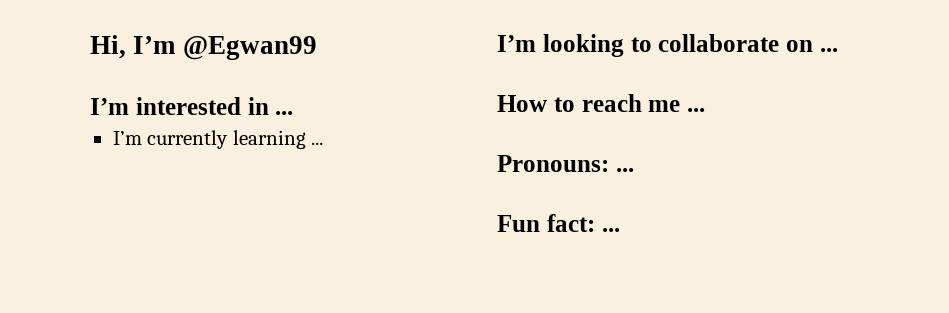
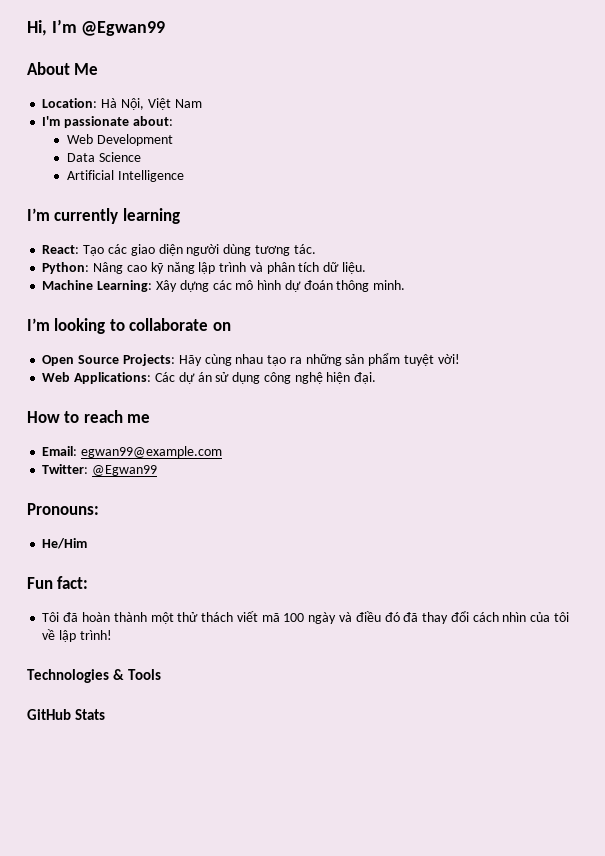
[90,97,294,115] [112,130,324,149] I’m interested in ... // I’m currently learning ... -> [27,62,99,75] [42,98,202,110] [42,116,173,128] [66,134,173,146] [66,152,141,162] [66,170,184,182] [27,208,180,224] [42,244,316,256] [42,262,366,274] [42,280,406,292] About Me // Location: Hà Nội, Việt Nam // I'm passionate about: // Web Development // Data Science // Artificial Intelligence // I’m currently learning // React: Tạo các giao diện người dùng tương tác. // Python: Nâng cao kỹ năng lập trình và phân tích dữ liệu. // Machine Learning: Xây dựng các mô hình dự đoán thông minh.
[819,48,838,52] ... -> [42,353,460,366] [42,372,377,384] // Open Source Projects: Hãy cùng nhau tạo ra những sản phẩm tuyệt vời! // Web Applications: Các dự án sử dụng công nghệ hiện đại.
[687,108,705,112] ... -> [42,446,223,458] [42,464,158,476] // Email: egwan99@example.com // Twitter: @Egwan99
[615,168,634,172] ... -> [42,538,88,549] // He/Him
[601,228,620,232] ... -> [42,611,569,624] [42,629,112,642] [27,669,162,683] [27,709,106,720] // Tôi đã hoàn thành một thử thách viết mã 100 ngày và điều đó đã thay đổi cách nhìn của tôi về lập trình! // Technologies & Tools // GitHub Stats

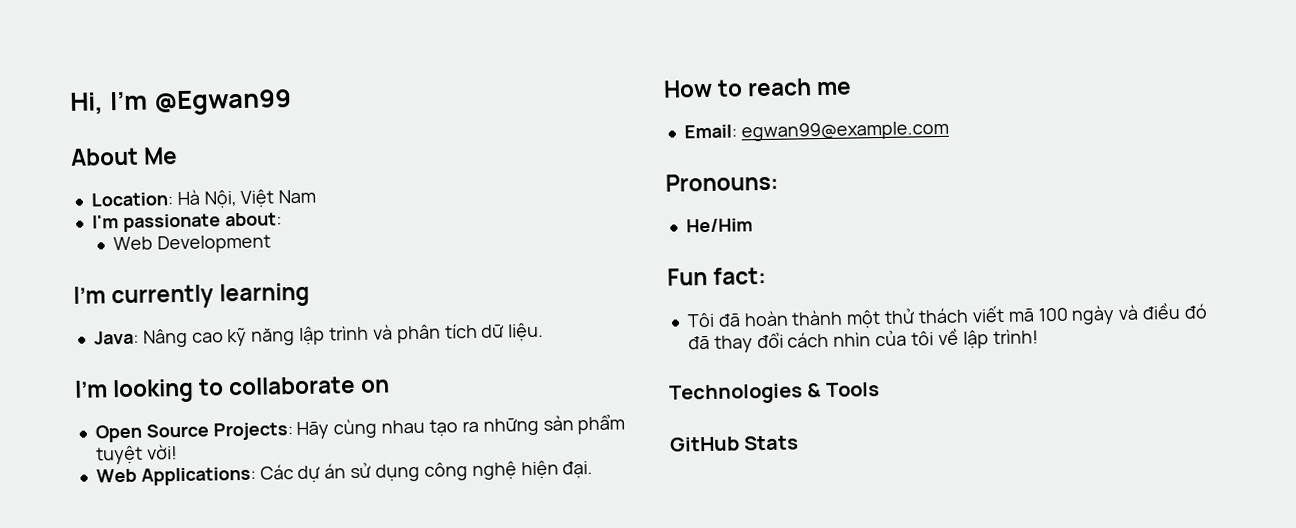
[66,152,141,162] [66,170,184,182] // Data Science // Artificial Intelligence -> (272, 244) none
[42,244,316,256] [42,262,90,274] React: Tạo các giao diện người dùng tương tác. // Python: -> [93,330,139,345] Java:
[42,280,406,292] // Machine Learning: Xây dựng các mô hình dự đoán thông minh. -> (545, 332) none
[42,464,158,476] // Twitter: @Egwan99 -> (949, 131) none

